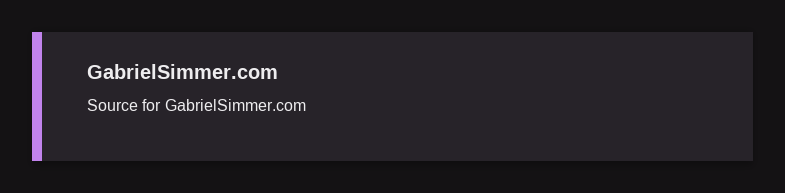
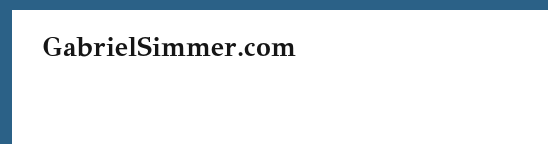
[87,64,278,79] [87,99,306,111] GabrielSimmer.com // Source for GabrielSimmer.com -> [42,36,296,57] GabrielSimmer.com

